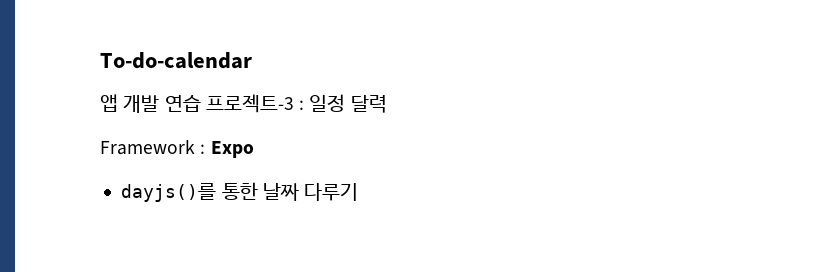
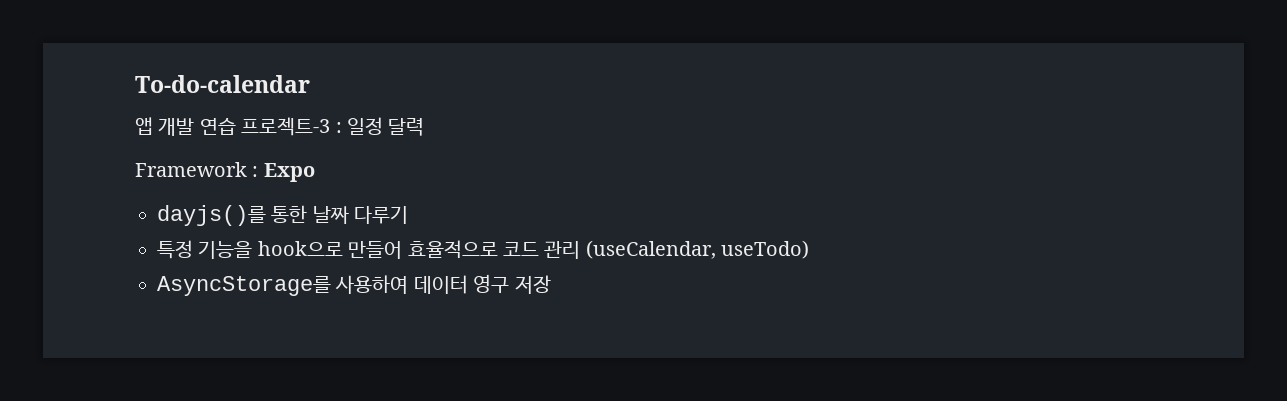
(359, 192) none -> [157,240,810,259] [157,274,551,296] // 특정 기능을 hook으로 만들어 효율적으로 코드 관리 (useCalendar, useTodo) // AsyncStorage를 사용하여 데이터 영구 저장

